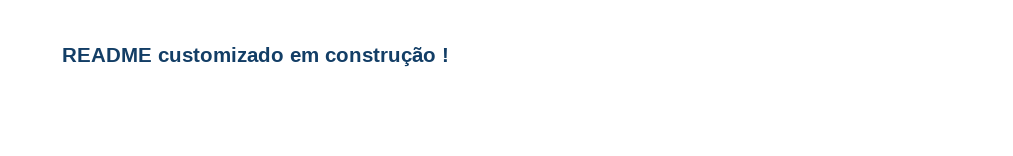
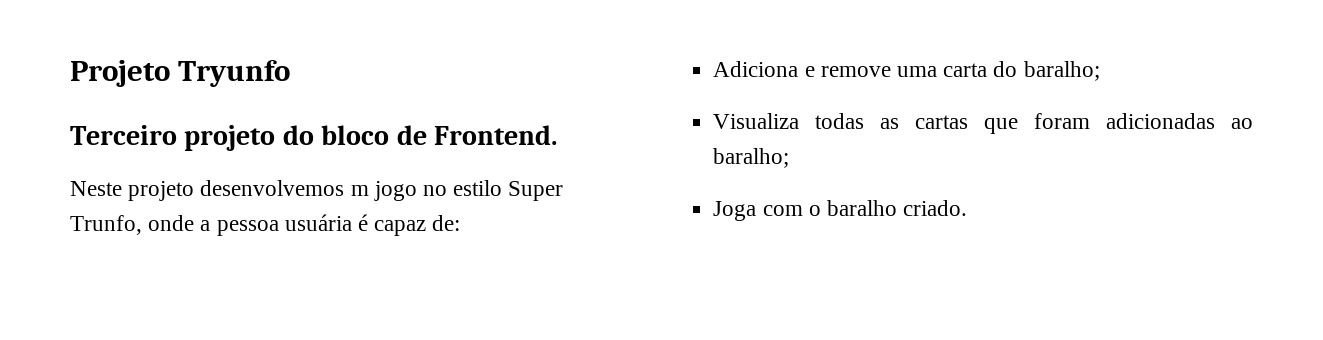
[62,47,449,67] README customizado em construção ! -> [70,60,291,87] [70,125,558,151] [70,180,564,201] [70,214,461,236] [713,61,1100,81] [713,113,1253,134] [713,148,790,168] [713,200,968,221] Projeto Tryunfo // Terceiro projeto do bloco de Frontend. // Neste projeto desenvolvemos m jogo no estilo Super Trunfo, onde a pessoa usuária é capaz de: // Adiciona e remove uma carta do baralho; // Visualiza todas as cartas que foram adicionadas ao baralho; // Joga com o baralho criado.

